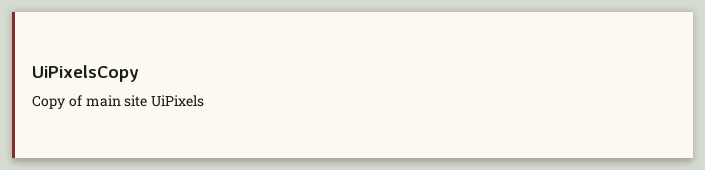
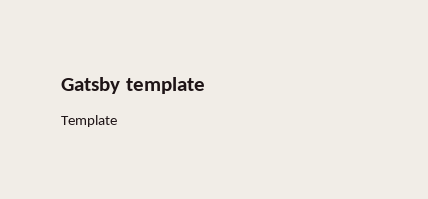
[32,65,139,82] [32,95,205,109] UiPixelsCopy // Copy of main site UiPixels -> [61,77,205,94] [61,115,117,127] Gatsby template // Template

